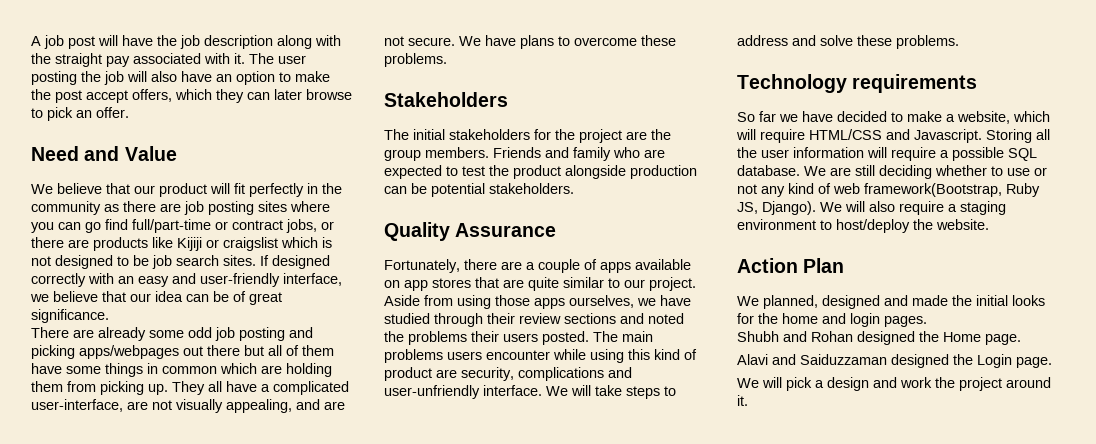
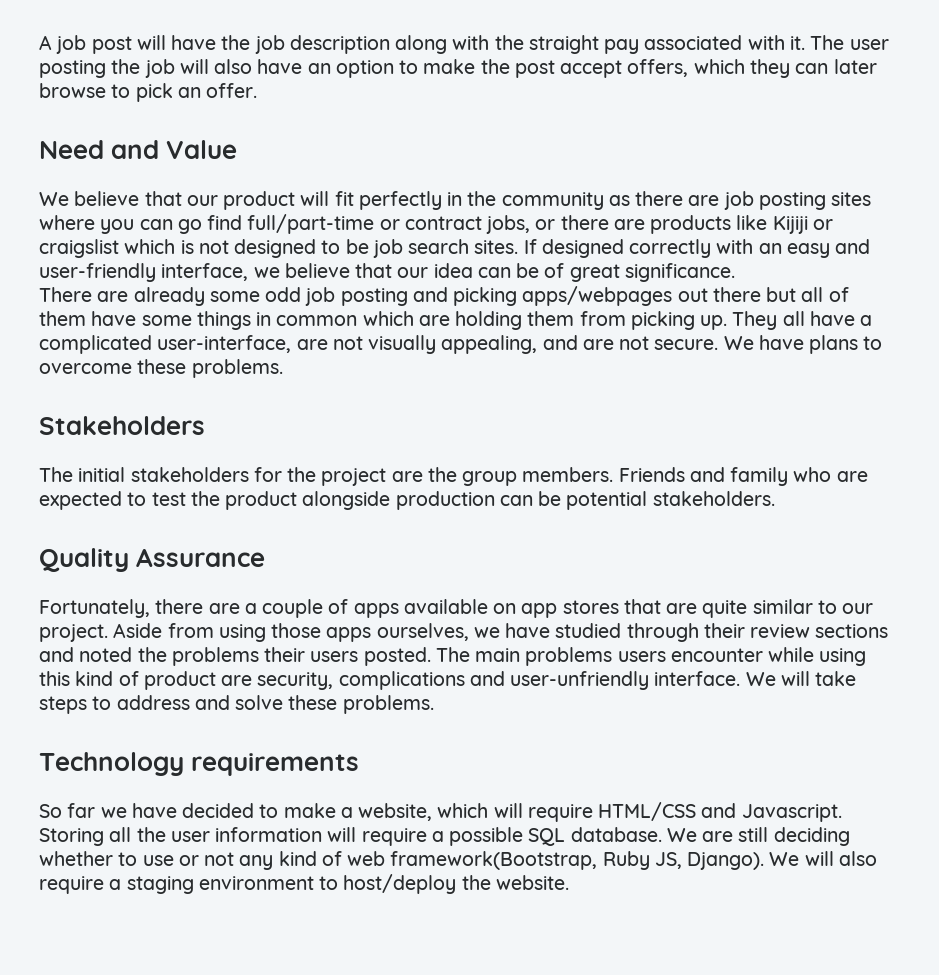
[737,258,845,273] [737,295,1045,309] [737,313,927,327] [737,331,1021,345] [737,354,1052,368] [737,377,1051,391] [737,395,748,406] // Action Plan // We planned, designed and made the initial looks for the home and login pages. // Shubh and Rohan designed the Home page. // Alavi and Saiduzzaman designed the Login page. // We will pick a design and work the project around it. -> (569, 882) none

